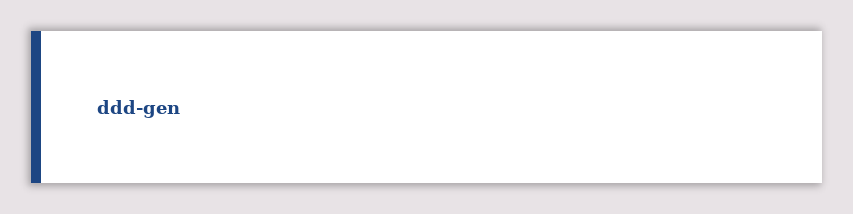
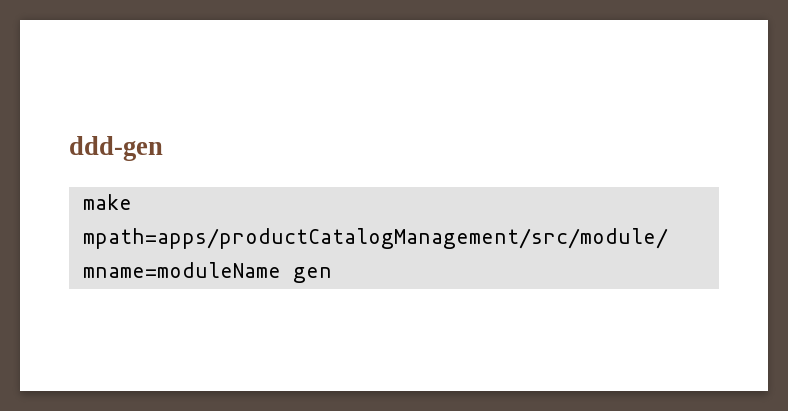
(180, 109) none -> [82,194,132,210] [82,228,668,249] [82,262,332,283] // make mpath=apps/productCatalogManagement/src/module/ mname=moduleName gen

